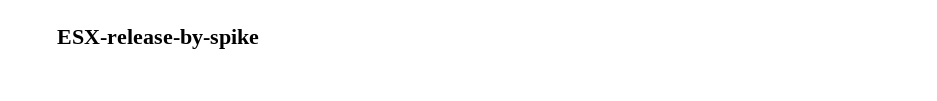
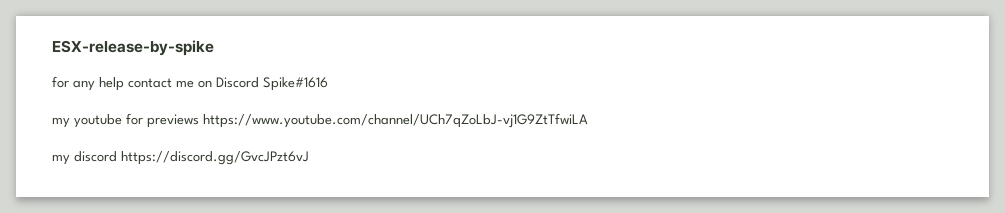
(259, 39) none -> [52,76,328,91] [52,113,588,128] [52,151,309,165] // for any help contact me on Discord Spike#1616 // my youtube for previews https://www.youtube.com/channel/UCh7qZoLbJ-vj1G9ZtTfwiLA // my discord https://discord.gg/GvcJPzt6vJ

